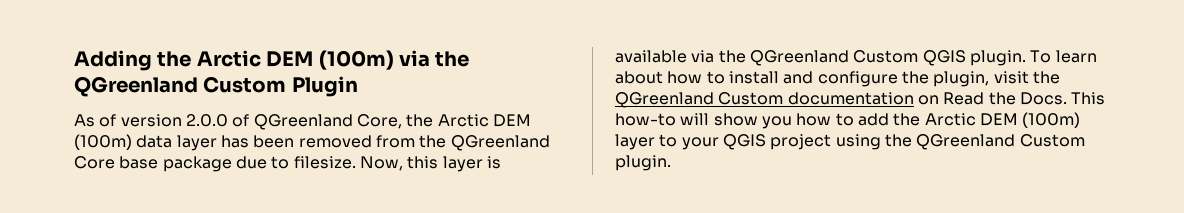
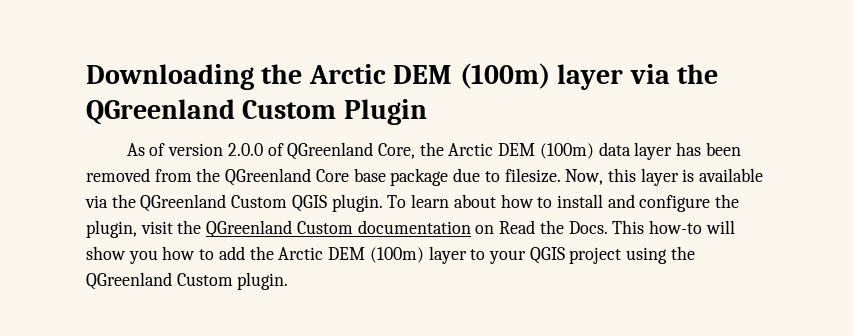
[74,50,394,71] Adding the Arctic DEM (100m) -> [86,63,624,90] Downloading the Arctic DEM (100m) layer

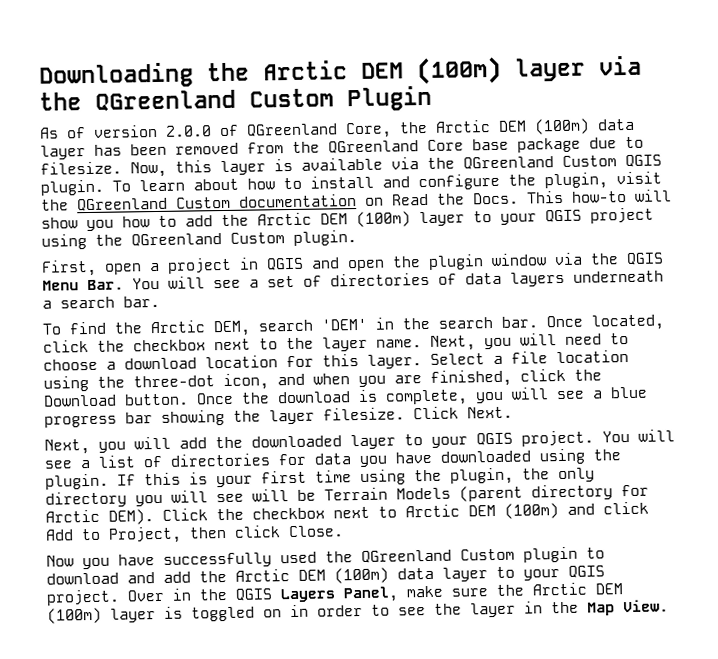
(289, 281) none -> [41,252,664,277] [42,270,664,291] [42,295,160,309] [42,314,665,337] [43,333,629,353] [43,350,629,371] [43,368,602,392] [43,386,648,407] [44,406,513,428] [44,429,675,455] [44,448,621,469] [45,467,595,490] [45,484,649,508] [45,501,649,525] [45,525,344,544] [46,546,605,570] [46,565,605,585] [46,582,623,606] [47,599,669,624] // First, open a project in QGIS and open the plugin window via the QGIS Menu Bar. You will see a set of directories of data layers underneath a search bar. // To find the Arctic DEM, search 'DEM' in the search bar. Once located, click the checkbox next to the layer name. Next, you will need to choose a download location for this layer. Select a file location using the three-dot icon, and when you are finished, click the Download button. Once the download is complete, you will see a blue progress bar showing the layer filesize. Click Next. // Next, you will add the downloaded layer to your QGIS project. You will see a list of directories for data you have downloaded using the plugin. If this is your first time using the plugin, the only directory you will see will be Terrain Models (parent directory for Arctic DEM). Click the checkbox next to Arctic DEM (100m) and click Add to Project, then click Close. // Now you have successfully used the QGreenland Custom plugin to download and add the Arctic DEM (100m) data layer to your QGIS project. Over in the QGIS Layers Panel, make sure the Arctic DEM (100m) layer is toggled on in order to see the layer in the Map View.

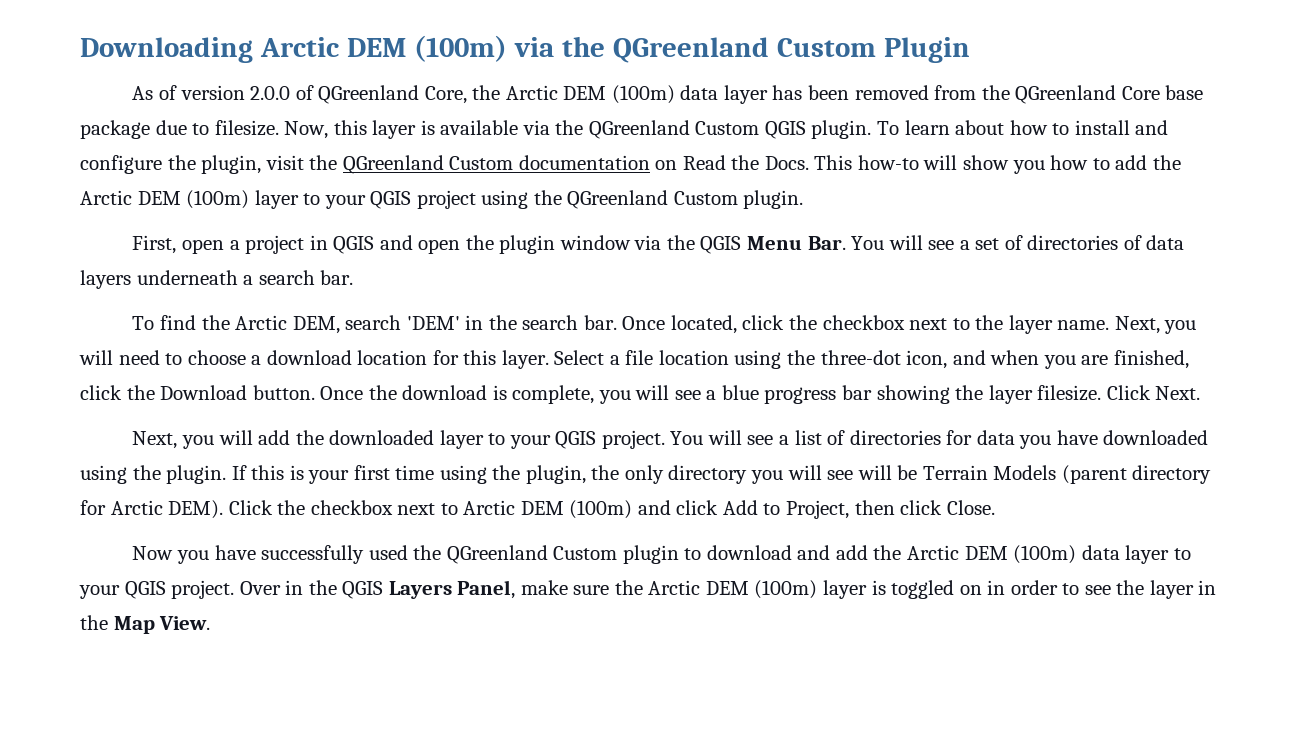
[207,56,586,85] the Arctic DEM (100m) layer -> [259,35,508,62] Arctic DEM (100m)

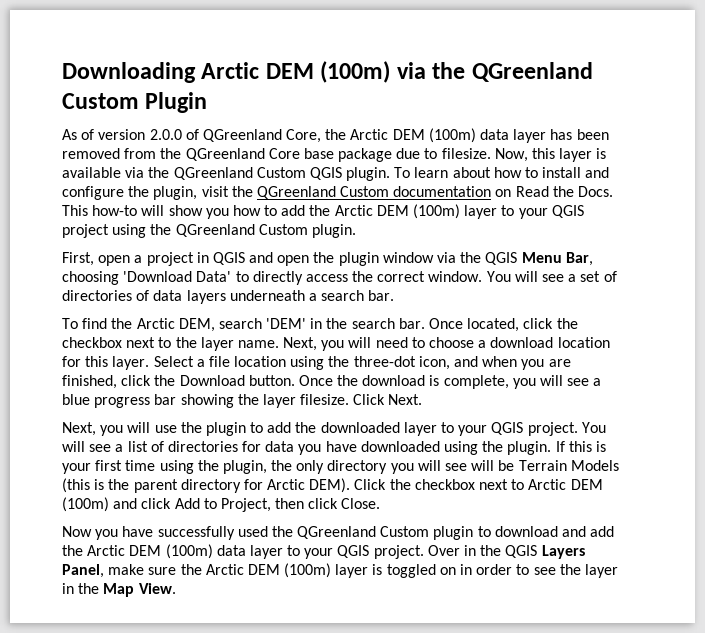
[807,236,846,250] Bar. -> [565,252,593,266] [62,271,483,285] Bar, choosing 'Download Data' to directly access the correct window.
(253, 437) none -> [154,422,264,436] use the plugin to
[1061,465,1127,484] (parent -> [62,478,178,493] (this is the parent

